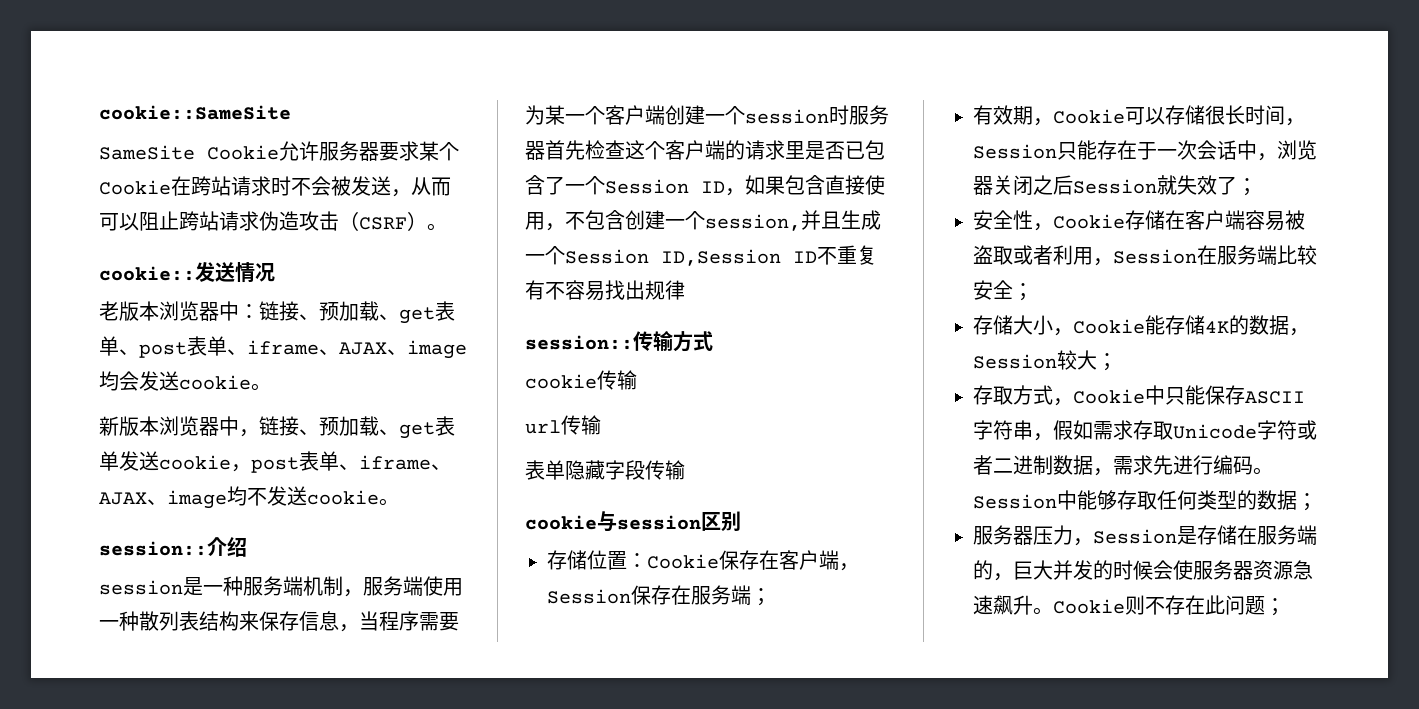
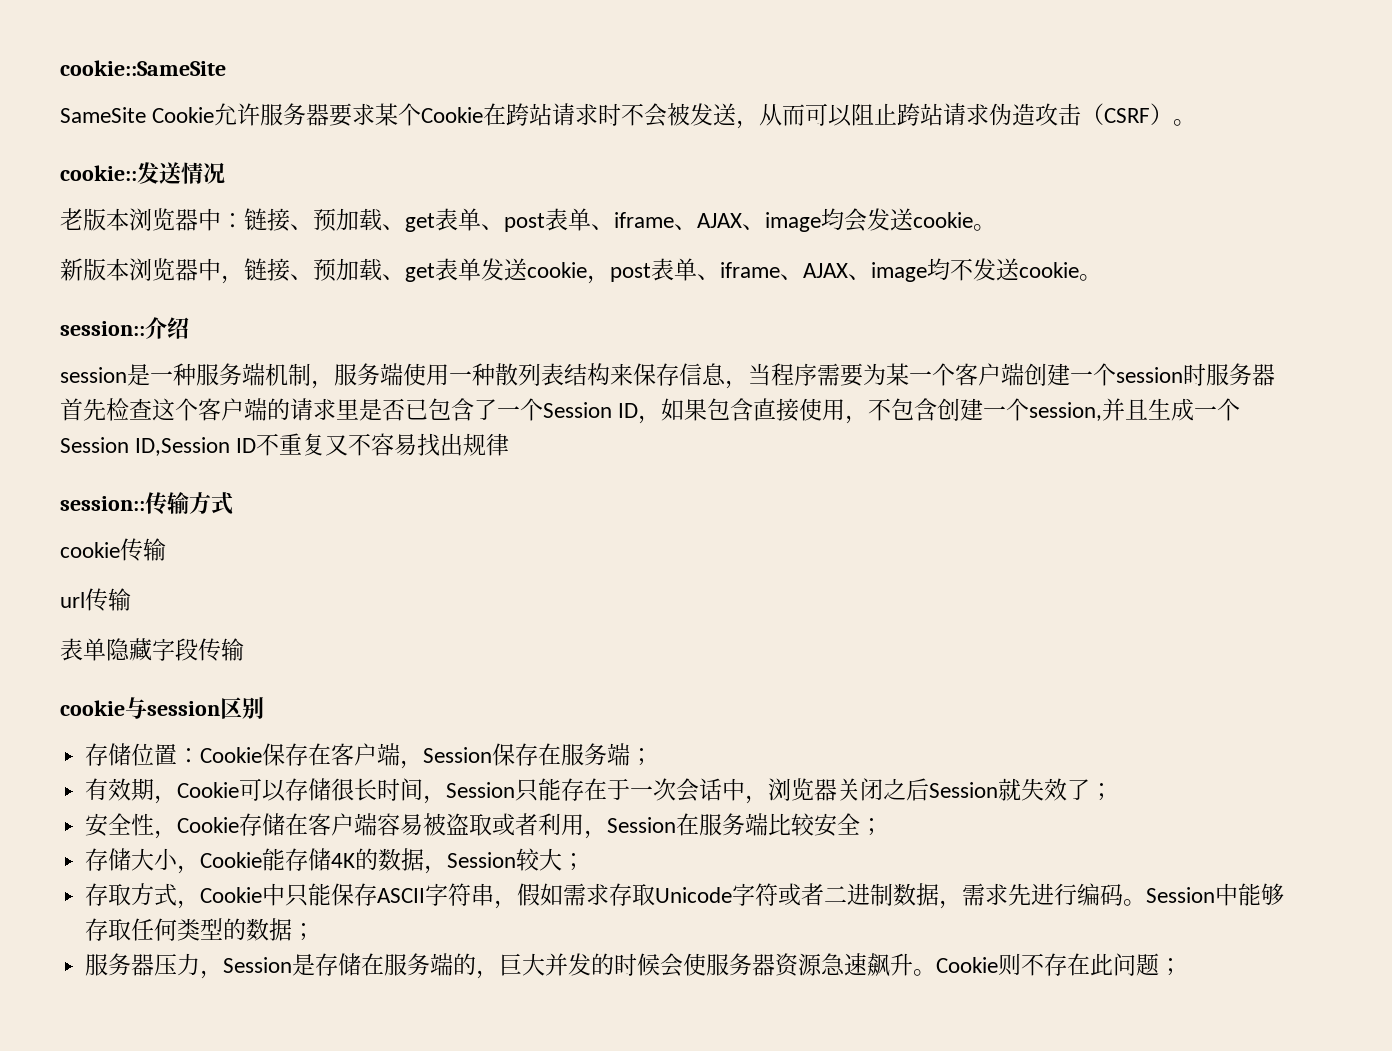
[525,280,545,300] 有 -> [325,435,349,456] 又

